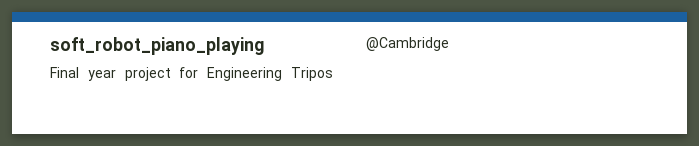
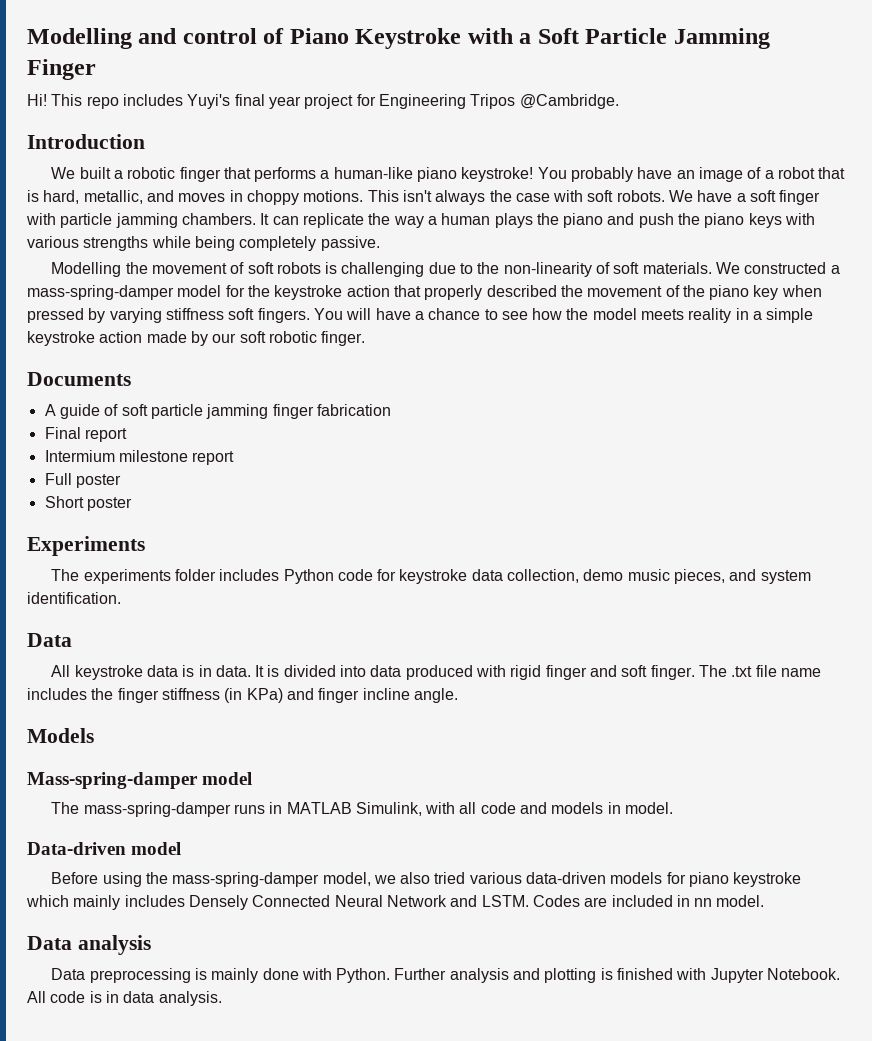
[50,37,264,55] [50,67,79,78] soft_robot_piano_playing // Final -> [27,28,770,49] [27,59,96,80] [27,94,265,109] Modelling and control of Piano Keystroke with a Soft Particle Jamming Finger // Hi! This repo includes Yuyi's final
[366,37,449,51] @Cambridge -> [519,94,619,109] [27,134,145,149] [51,167,846,182] [27,190,821,205] [26,213,816,228] [27,236,380,251] [51,262,840,277] [27,285,822,300] [27,308,814,323] [27,331,366,346] [27,372,131,386] [44,404,391,419] [44,427,127,442] [44,450,235,465] [44,473,121,488] [44,496,132,511] [27,536,145,556] [51,569,811,584] [27,592,121,604] [27,633,72,647] [51,665,821,680] [27,688,458,703] [27,728,94,743] [27,772,253,789] [51,802,674,817] [27,842,182,855] [51,872,802,887] [26,895,765,910] [27,935,151,955] [51,968,841,983] [27,991,222,1006] @Cambridge. // Introduction // We built a robotic finger that performs a human-like piano keystroke! You probably have an image of a robot that is hard, metallic, and moves in choppy motions. This isn't always the case with soft robots. We have a soft finger with particle jamming chambers. It can replicate the way a human plays the piano and push the piano keys with various strengths while being completely passive. // Modelling the movement of soft robots is challenging due to the non-linearity of soft materials. We constructed a mass-spring-damper model for the keystroke action that properly described the movement of the piano key when pressed by varying stiffness soft fingers. You will have a chance to see how the model meets reality in a simple keystroke action made by our soft robotic finger. // Documents // A guide of soft particle jamming finger fabrication // Final report // Intermium milestone report // Full poster // Short poster // Experiments // The experiments folder includes Python code for keystroke data collection, demo music pieces, and system identification. // Data // All keystroke data is in data. It is divided into data produced with rigid finger and soft finger. The .txt file name includes the finger stiffness (in KPa) and finger incline angle. // Models // Mass-spring-damper model // The mass-spring-damper runs in MATLAB Simulink, with all code and models in model. // Data-driven model // Before using the mass-spring-damper model, we also tried various data-driven models for piano keystroke which mainly includes Densely Connected Neural Network and LSTM. Codes are included in nn model. // Data analysis // Data preprocessing is mainly done with Python. Further analysis and plotting is finished with Jupyter Notebook. All code is in data analysis.

